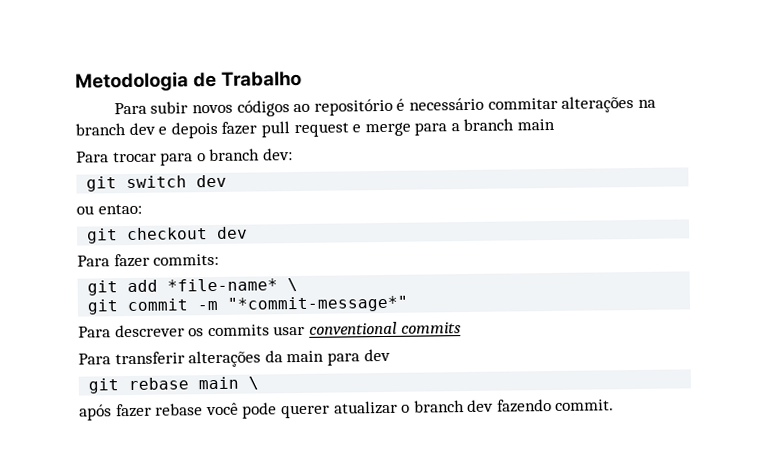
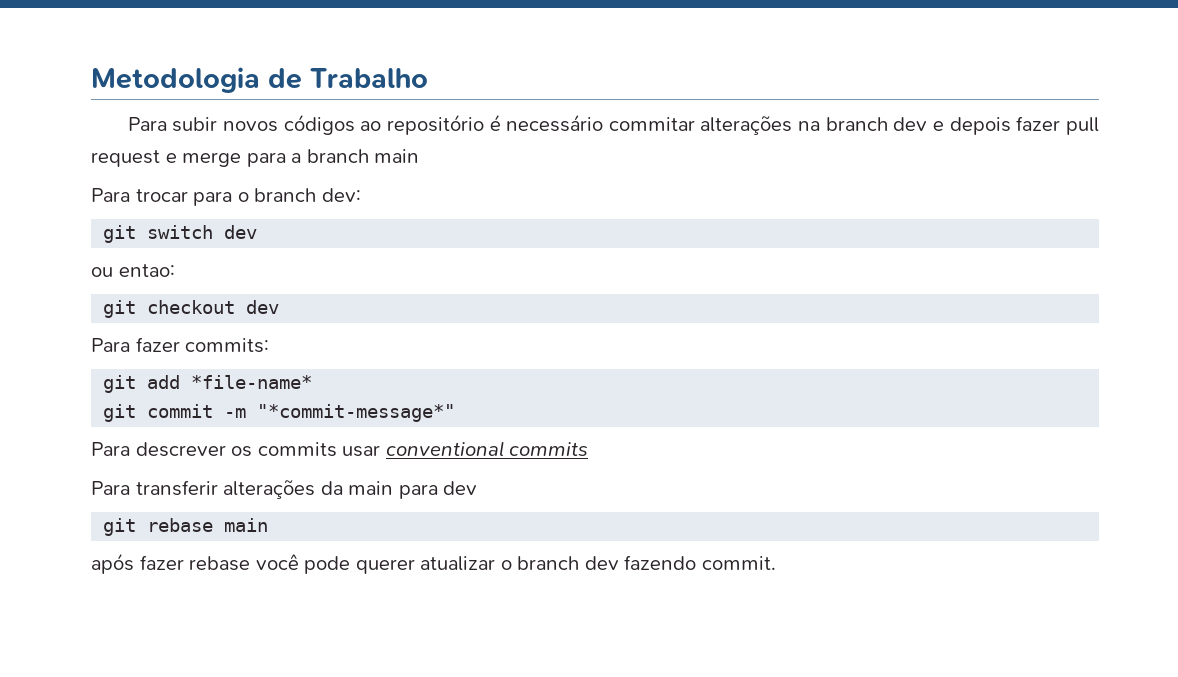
[287,278,299,292] \ -> (313, 382) none
[248,376,260,390] \ -> (269, 525) none

